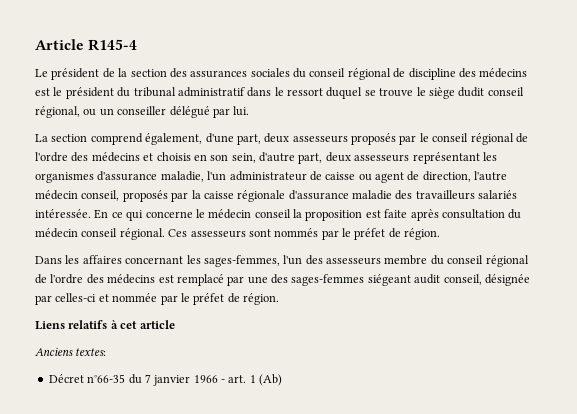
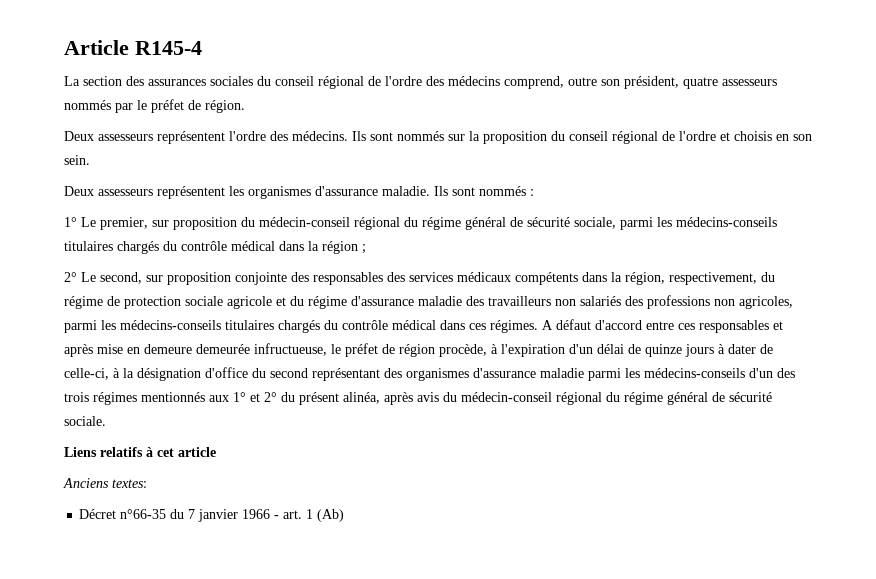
[35,68,128,80] Le président de la -> [64,76,80,86] La
[408,68,528,80] [35,87,524,99] [35,106,250,118] [35,133,528,145] [35,152,497,164] [35,171,508,183] [35,190,518,202] [35,209,522,221] [35,228,271,240] discipline des médecins est le président du tribunal administratif dans le ressort duquel se trouve le siège dudit conseil régional, ou un conseiller délégué par lui. // La section comprend également, d'une part, deux assesseurs proposés par le conseil régional de l'ordre des médecins et choisis en son sein, d'autre part, deux assesseurs représentant les organismes d'assurance maladie, l'un administrateur de caisse ou agent de direction, l'autre médecin conseil, proposés par la caisse régionale d'assurance maladie des travailleurs salariés intéressée. En ce qui concerne le médecin conseil la proposition est faite après consultation du médecin conseil régional. Ces assesseurs sont -> [385,76,777,89] l'ordre des médecins comprend, outre son président, quatre assesseurs
[35,255,529,267] [35,274,530,286] [35,293,279,305] Dans les affaires concernant les sages-femmes, l'un des assesseurs membre du conseil régional de l'ordre des médecins est remplacé par une des sages-femmes siégeant audit conseil, désignée par celles-ci et nommée par le préfet de région. -> [64,131,812,144] [64,155,90,165] [64,186,534,199] [64,217,777,230] [64,241,366,254] [64,272,775,285] [64,295,793,309] [64,319,783,333] [64,343,773,357] [64,367,795,381] [64,392,772,405] [64,416,106,426] Deux assesseurs représentent l'ordre des médecins. Ils sont nommés sur la proposition du conseil régional de l'ordre et choisis en son sein. // Deux assesseurs représentent les organismes d'assurance maladie. Ils sont nommés : // 1° Le premier, sur proposition du médecin-conseil régional du régime général de sécurité sociale, parmi les médecins-conseils titulaires chargés du contrôle médical dans la région ; // 2° Le second, sur proposition conjointe des responsables des services médicaux compétents dans la région, respectivement, du régime de protection sociale agricole et du régime d'assurance maladie des travailleurs non salariés des professions non agricoles, parmi les médecins-conseils titulaires chargés du contrôle médical dans ces régimes. A défaut d'accord entre ces responsables et après mise en demeure demeurée infructueuse, le préfet de région procède, à l'expiration d'un délai de quinze jours à dater de celle-ci, à la désignation d'office du second représentant des organismes d'assurance maladie parmi les médecins-conseils d'un des trois régimes mentionnés aux 1° et 2° du présent alinéa, après avis du médecin-conseil régional du régime général de sécurité sociale.

